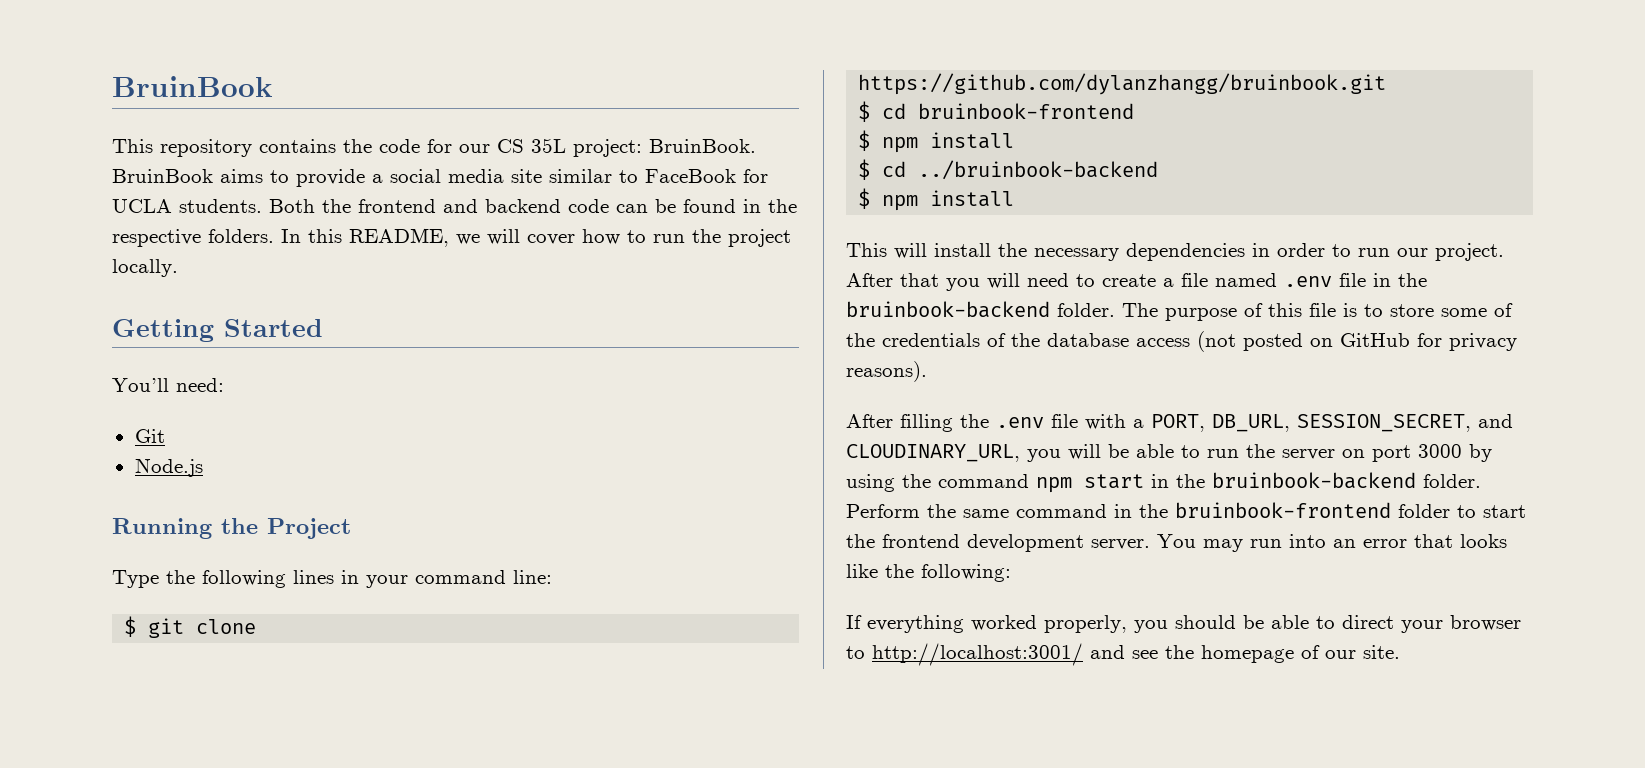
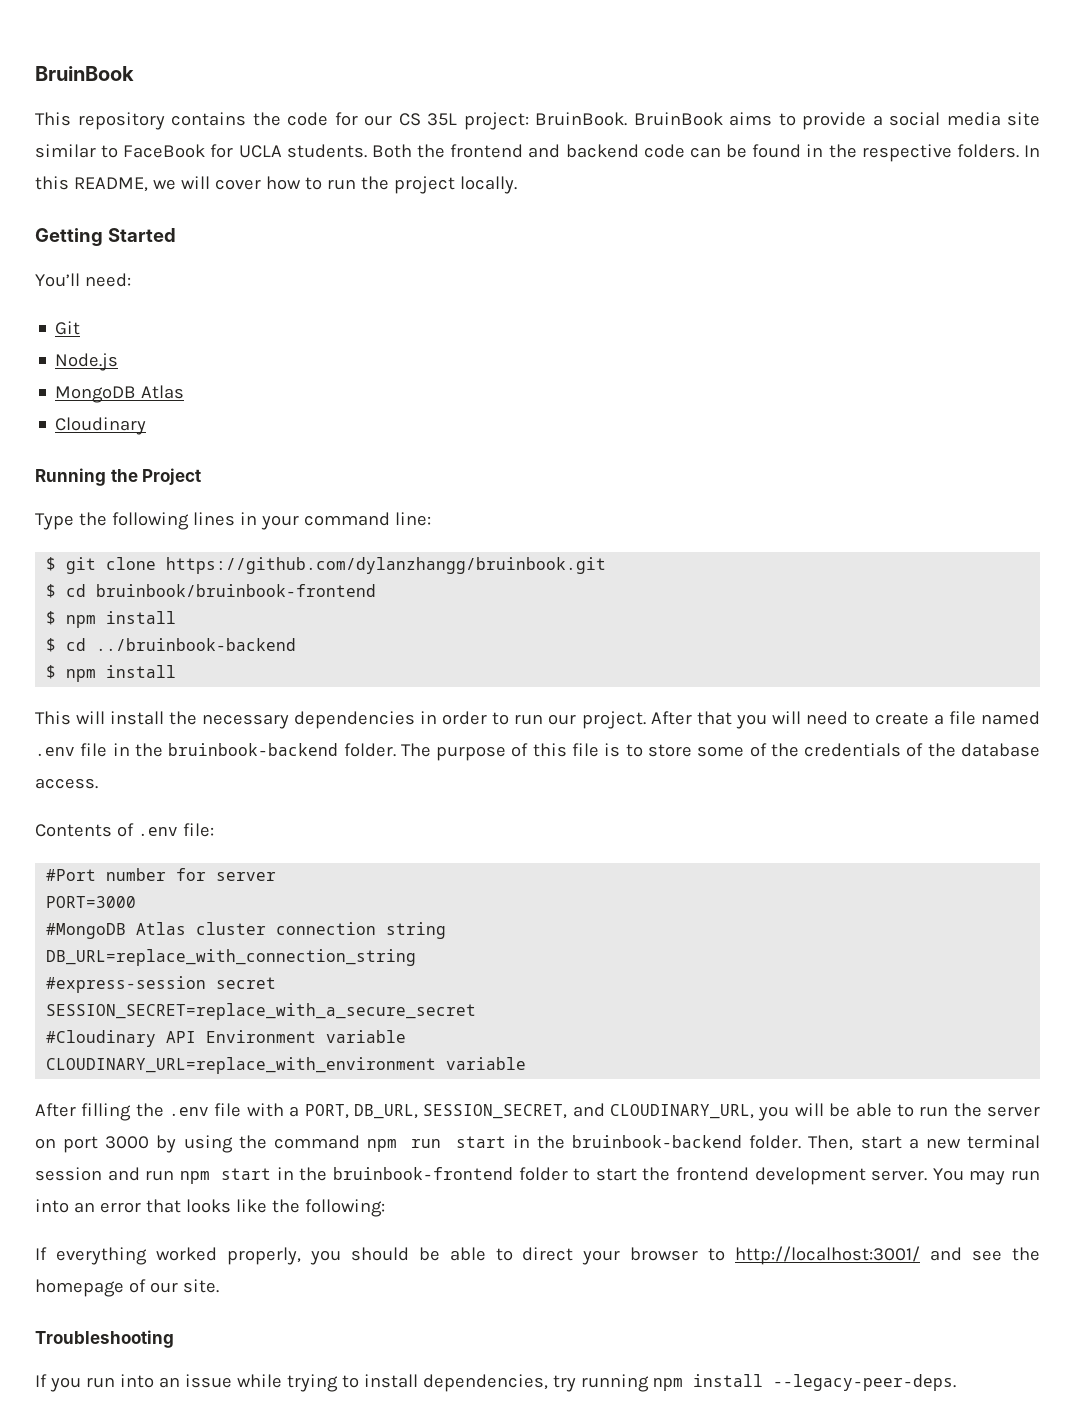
(203, 467) none -> [55,385,185,403] [55,417,147,435] // MongoDB Atlas // Cloudinary
[918,103,1135,119] bruinbook-frontend -> [96,584,377,597] bruinbook/bruinbook-frontend
[1136,331,1517,352] [846,361,927,382] access (not posted on GitHub for privacy reasons). -> [35,778,98,789] [35,823,214,837] [46,868,277,881] [46,896,137,908] [46,922,447,939] [46,949,417,966] [46,976,277,993] [46,1003,477,1020] [46,1030,407,1047] [46,1057,527,1074] access. // Contents of .env file: // #Port number for server // PORT=3000 // #MongoDB Atlas cluster connection string // DB_URL=replace_with_connection_string // #express-session secret // SESSION_SECRET=replace_with_a_secure_secret // #Cloudinary API Environment variable // CLOUDINARY_URL=replace_with_environment variable
(1072, 485) none -> [411,1139,442,1148] run
[846,504,1107,518] Perform the same command -> [808,1135,1040,1151] [35,1167,272,1184] Then, start a new terminal session and run npm start
(1400, 652) none -> [35,1330,174,1348] [35,1374,956,1392] // Troubleshooting // If you run into an issue while trying to install dependencies, try running npm install --legacy-peer-deps.

